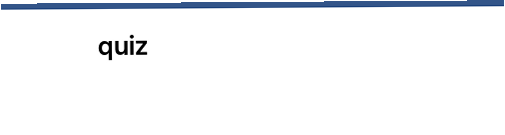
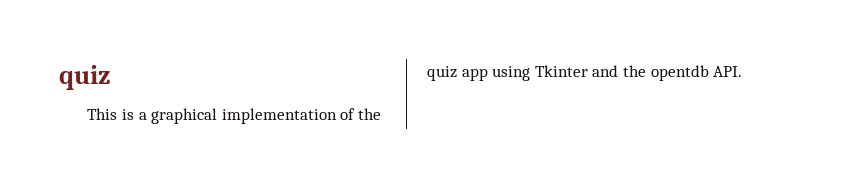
[97,34,148,62] quiz -> [59,65,111,90] [87,108,381,124] [427,65,743,81] quiz // This is a graphical implementation of the quiz app using Tkinter and the opentdb API.

